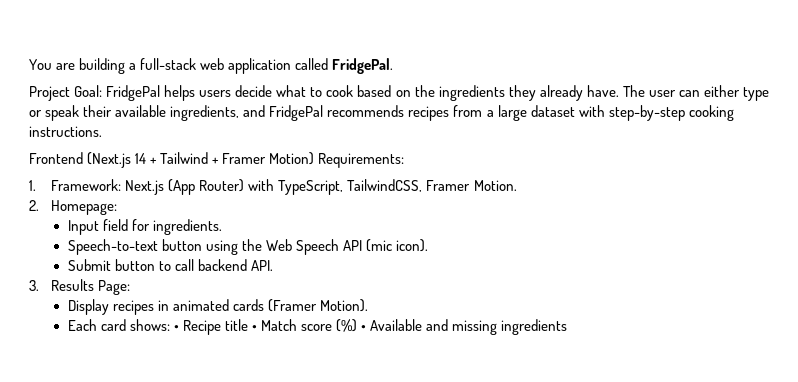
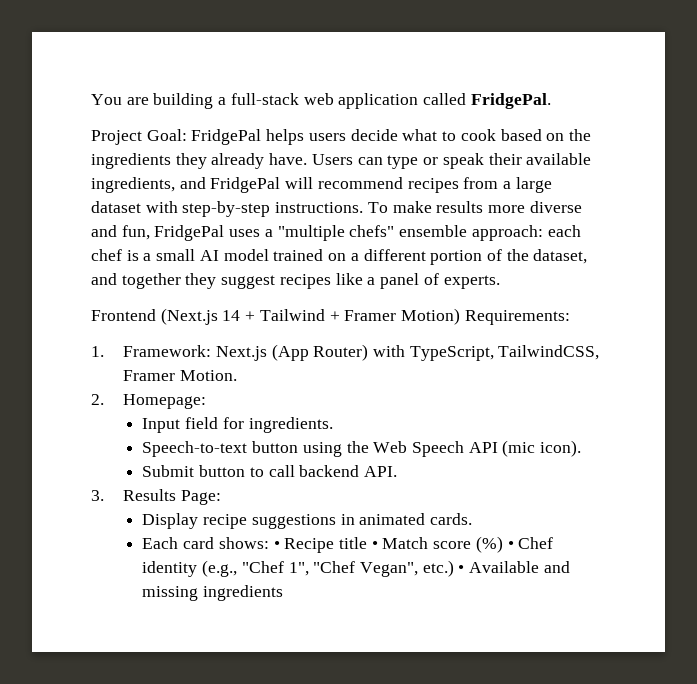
[622,85,740,97] The user can either -> [311,154,383,165] Users can
[327,105,405,117] recommends -> [285,177,403,189] will recommend
[688,105,734,121] cooking -> (271, 209) none
(102, 131) none -> [367,201,582,213] [91,225,581,241] [91,249,588,265] [91,273,500,289] To make results more diverse and fun, FridgePal uses a "multiple chefs" ensemble approach: each chef is a small AI model trained on a different portion of the dataset, and together they suggest recipes like a panel of experts.
[112,299,368,315] recipes in animated cards (Framer Motion). -> [203,513,472,529] recipe suggestions in animated cards.
(367, 328) none -> [518,537,554,549] [142,560,465,577] Chef identity (e.g., "Chef 1", "Chef Vegan", etc.) •

